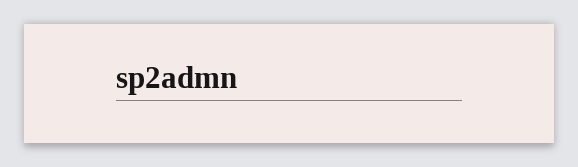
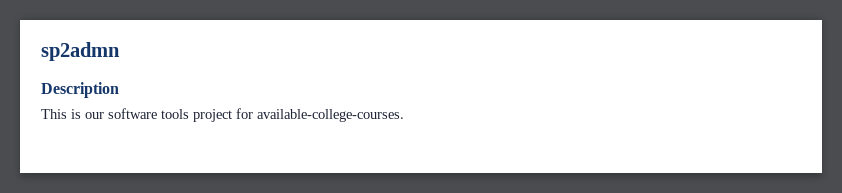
(237, 80) none -> [41,82,119,98] [41,108,404,122] // Description // This is our software tools project for available-college-courses.

